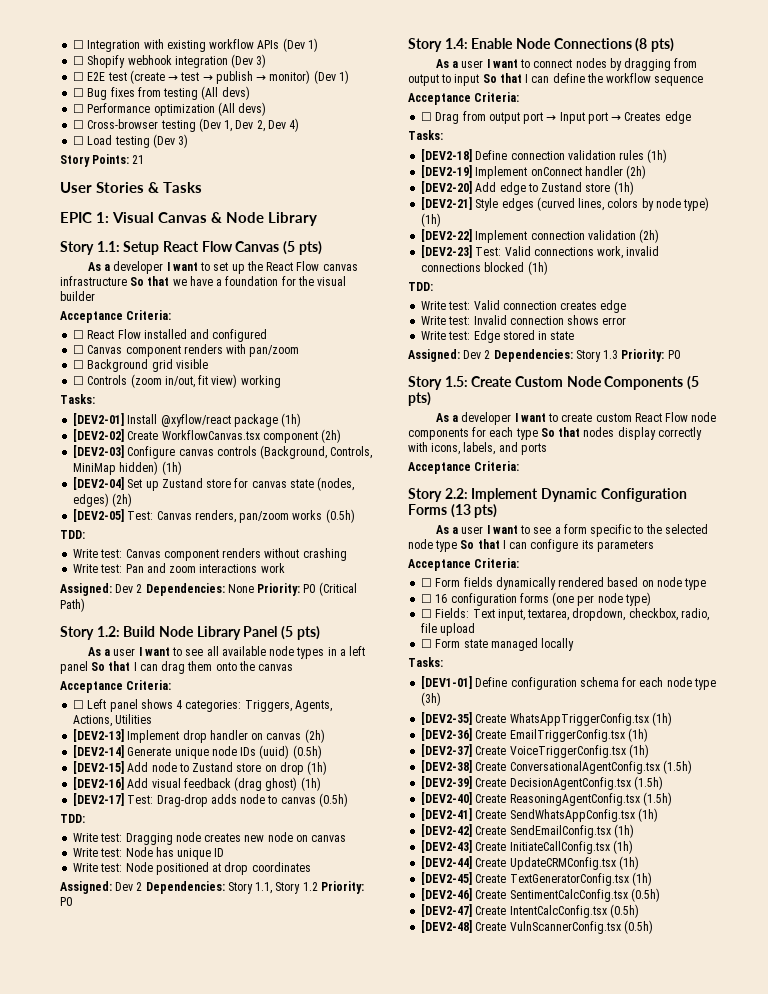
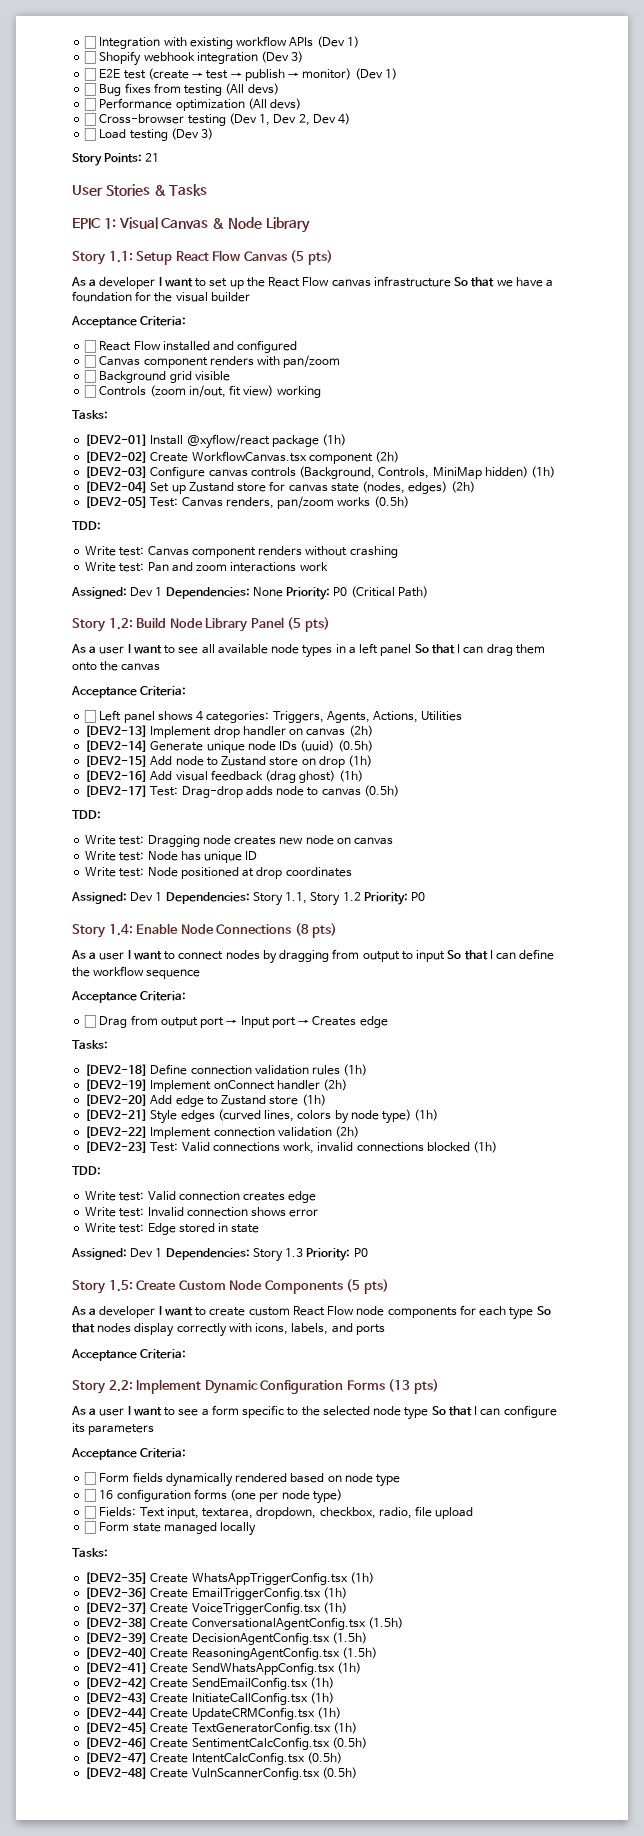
[136,584,143,593] 2 -> [155,587,163,596] 1
[136,882,143,891] 2 -> [155,892,163,901] 1
[484,350,491,359] 2 -> [155,1248,163,1257] 1
[421,676,716,690] [421,692,442,706] // [DEV1-01] Define configuration schema for each node type (3h) -> (108, 1552) none

